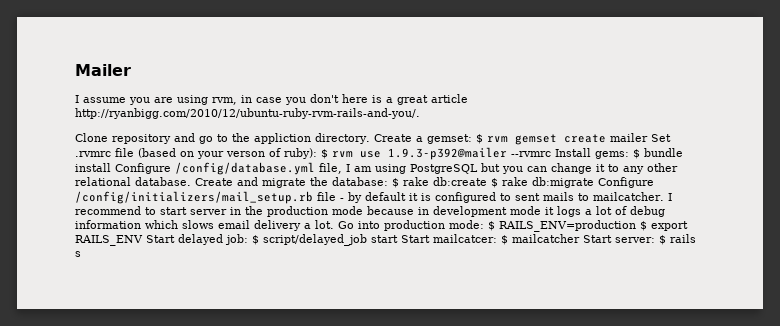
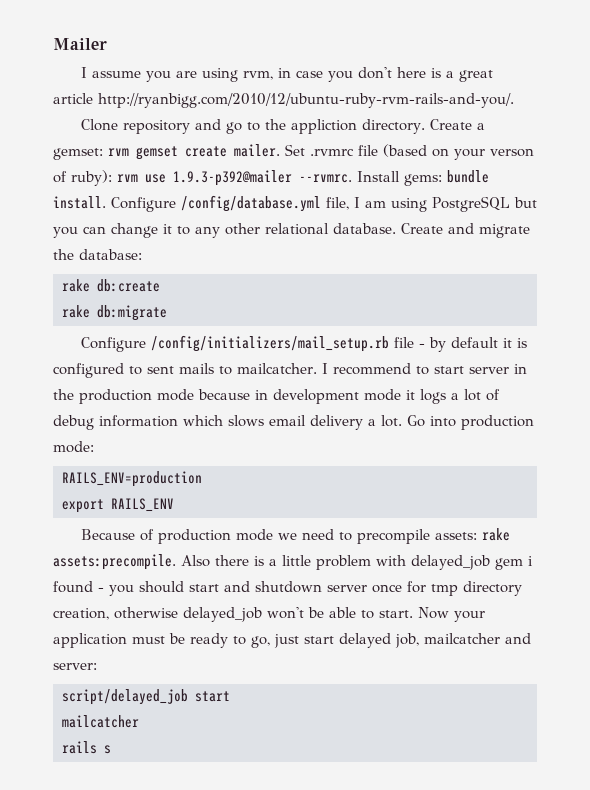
[475,134,483,144] $ -> (103, 154) none
[609,133,648,142] mailer -> [234,144,280,157] mailer.
[321,149,328,159] $ -> (112, 178) none
[511,151,551,157] --rvmrc -> [299,174,352,183] --rvmrc.
[633,148,683,159] [75,163,111,172] $ bundle install -> [447,170,489,183] [53,196,106,209] bundle install.
[392,178,399,188] $ -> (142, 254) //
[491,178,498,188] $ -> (160, 285) //
(594, 182) none -> (167, 313) //
[488,221,495,231] $ -> (94, 447) //
[640,221,647,231] $ -> (202, 479) //
[146,234,666,246] Start delayed job: $ script/delayed_job start Start mailcatcer: $ mailcatcher Start server: $ -> [81,528,511,544] [53,554,533,570] [53,581,522,596] [53,607,485,622] [53,633,531,648] [53,663,97,670] [62,689,230,705] [62,715,139,728] // Because of production mode we need to precompile assets: rake assets:precompile. Also there is a little problem with delayed_job gem i found - you should start and shutdown server once for tmp directory creation, otherwise delayed_job won't be able to start. Now your application must be ready to go, just start delayed job, mailcatcher and server: // script/delayed_job start // mailcatcher //

